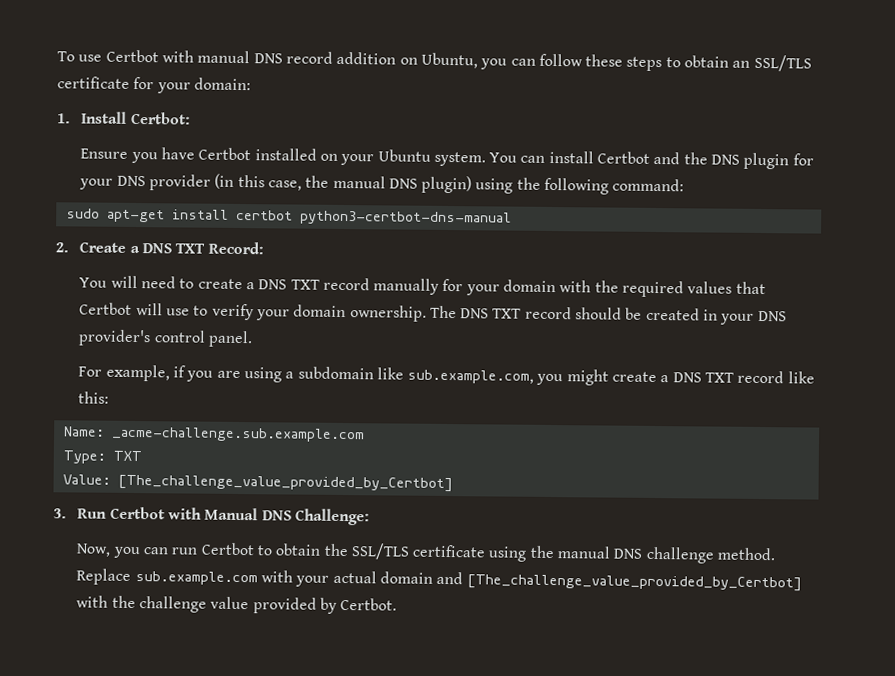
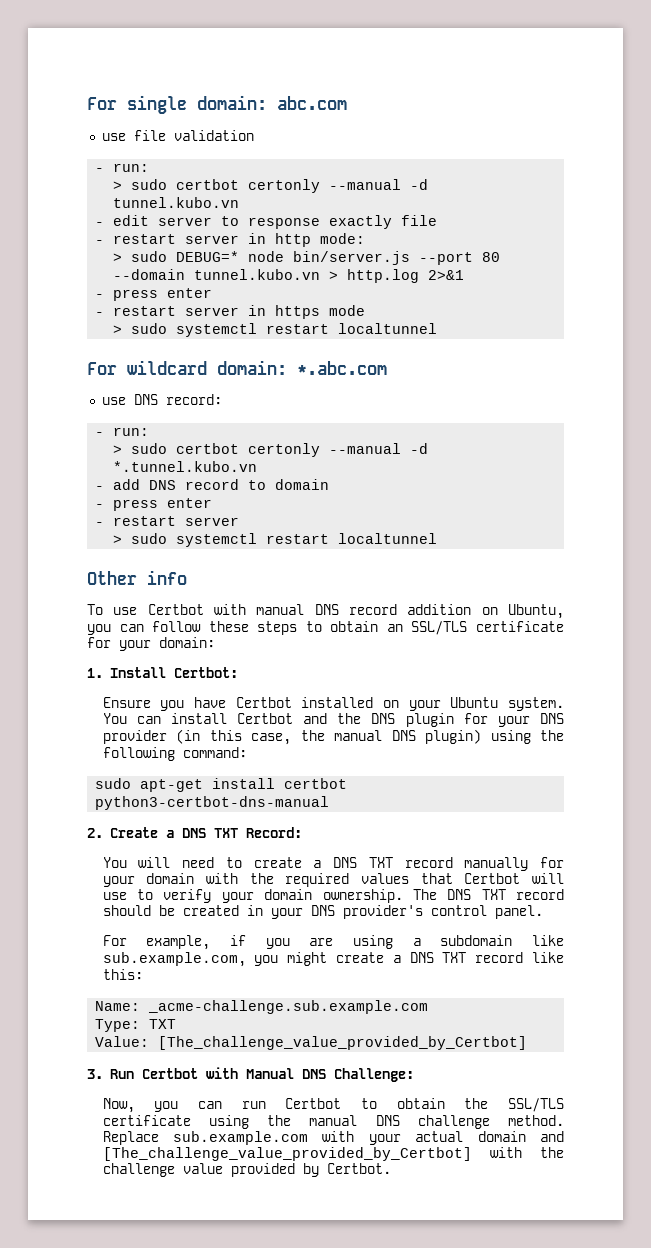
(57, 56) none -> [87,95,347,114] [101,130,254,141] [95,163,150,172] [113,179,429,193] [113,197,240,208] [95,215,438,229] [95,233,366,247] [113,251,501,265] [113,269,465,283] [95,288,213,301] [95,305,366,319] [113,323,438,337] [87,360,387,375] [101,394,222,405] [95,427,150,436] [113,443,429,457] [113,461,258,472] [95,479,330,490] [95,498,213,511] [95,516,240,526] [113,533,438,547] [87,570,187,585] For single domain: abc.com // use file validation // - run: // > sudo certbot certonly --manual -d tunnel.kubo.vn // - edit server to response exactly file // - restart server in http mode: // > sudo DEBUG=* node bin/server.js --port 80 --domain tunnel.kubo.vn > http.log 2>&1 // - press enter // - restart server in https mode // > sudo systemctl restart localtunnel // For wildcard domain: *.abc.com // use DNS record: // - run: // > sudo certbot certonly --manual -d *.tunnel.kubo.vn // - add DNS record to domain // - press enter // - restart server // > sudo systemctl restart localtunnel // Other info //

